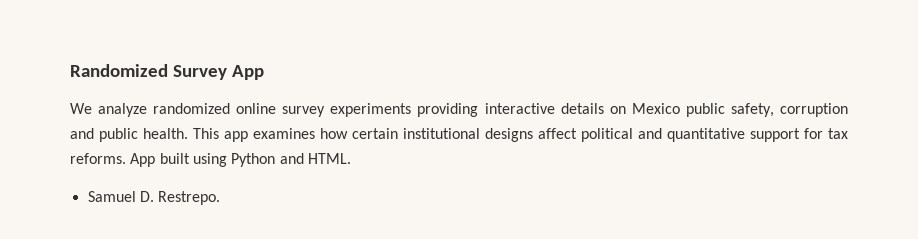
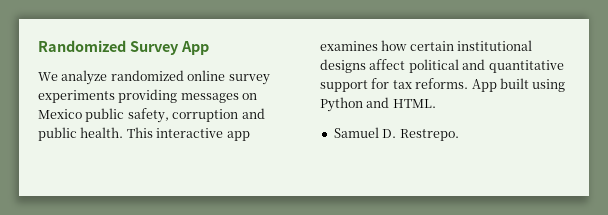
[484,103,604,114] interactive details -> [180,93,239,103] messages
(219, 133) none -> [156,128,224,138] interactive

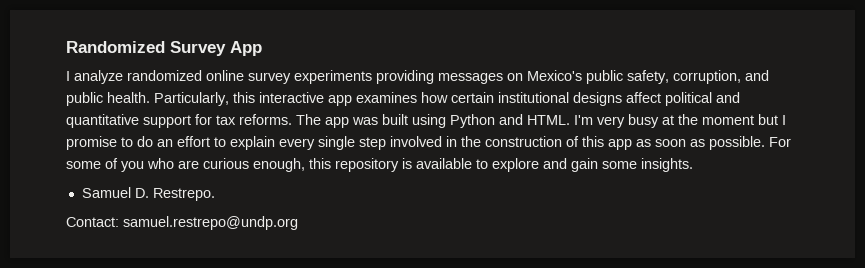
[38,72,58,81] We -> [66,71,70,81] I
[38,109,82,119] Mexico -> [527,70,582,81] Mexico's
[172,109,239,122] corruption -> [673,70,741,84] corruption,
[126,127,153,138] This -> [154,92,255,106] Particularly, this
[471,79,497,92] App -> [296,114,378,128] The app was
(436, 103) none -> [574,114,786,128] [66,136,791,150] [66,158,693,172] I'm very busy at the moment but I promise to do an effort to explain every single step involved in the construction of this app as soon as possible. For some of you who are curious enough, this repository is available to explore and gain some insights.
(459, 135) none -> [66,216,298,230] // Contact: samuel.restrepo@undp.org

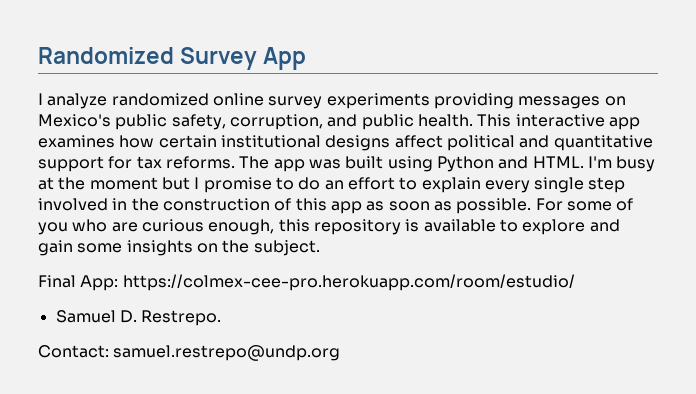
[154,92,255,106] Particularly, this -> [477,114,512,127] This
[597,116,625,128] very -> (612, 162) none
[641,158,693,172] insights. -> [126,240,320,256] [38,274,575,291] insights on the subject. // Final App: https://colmex-cee-pro.herokuapp.com/room/estudio/

